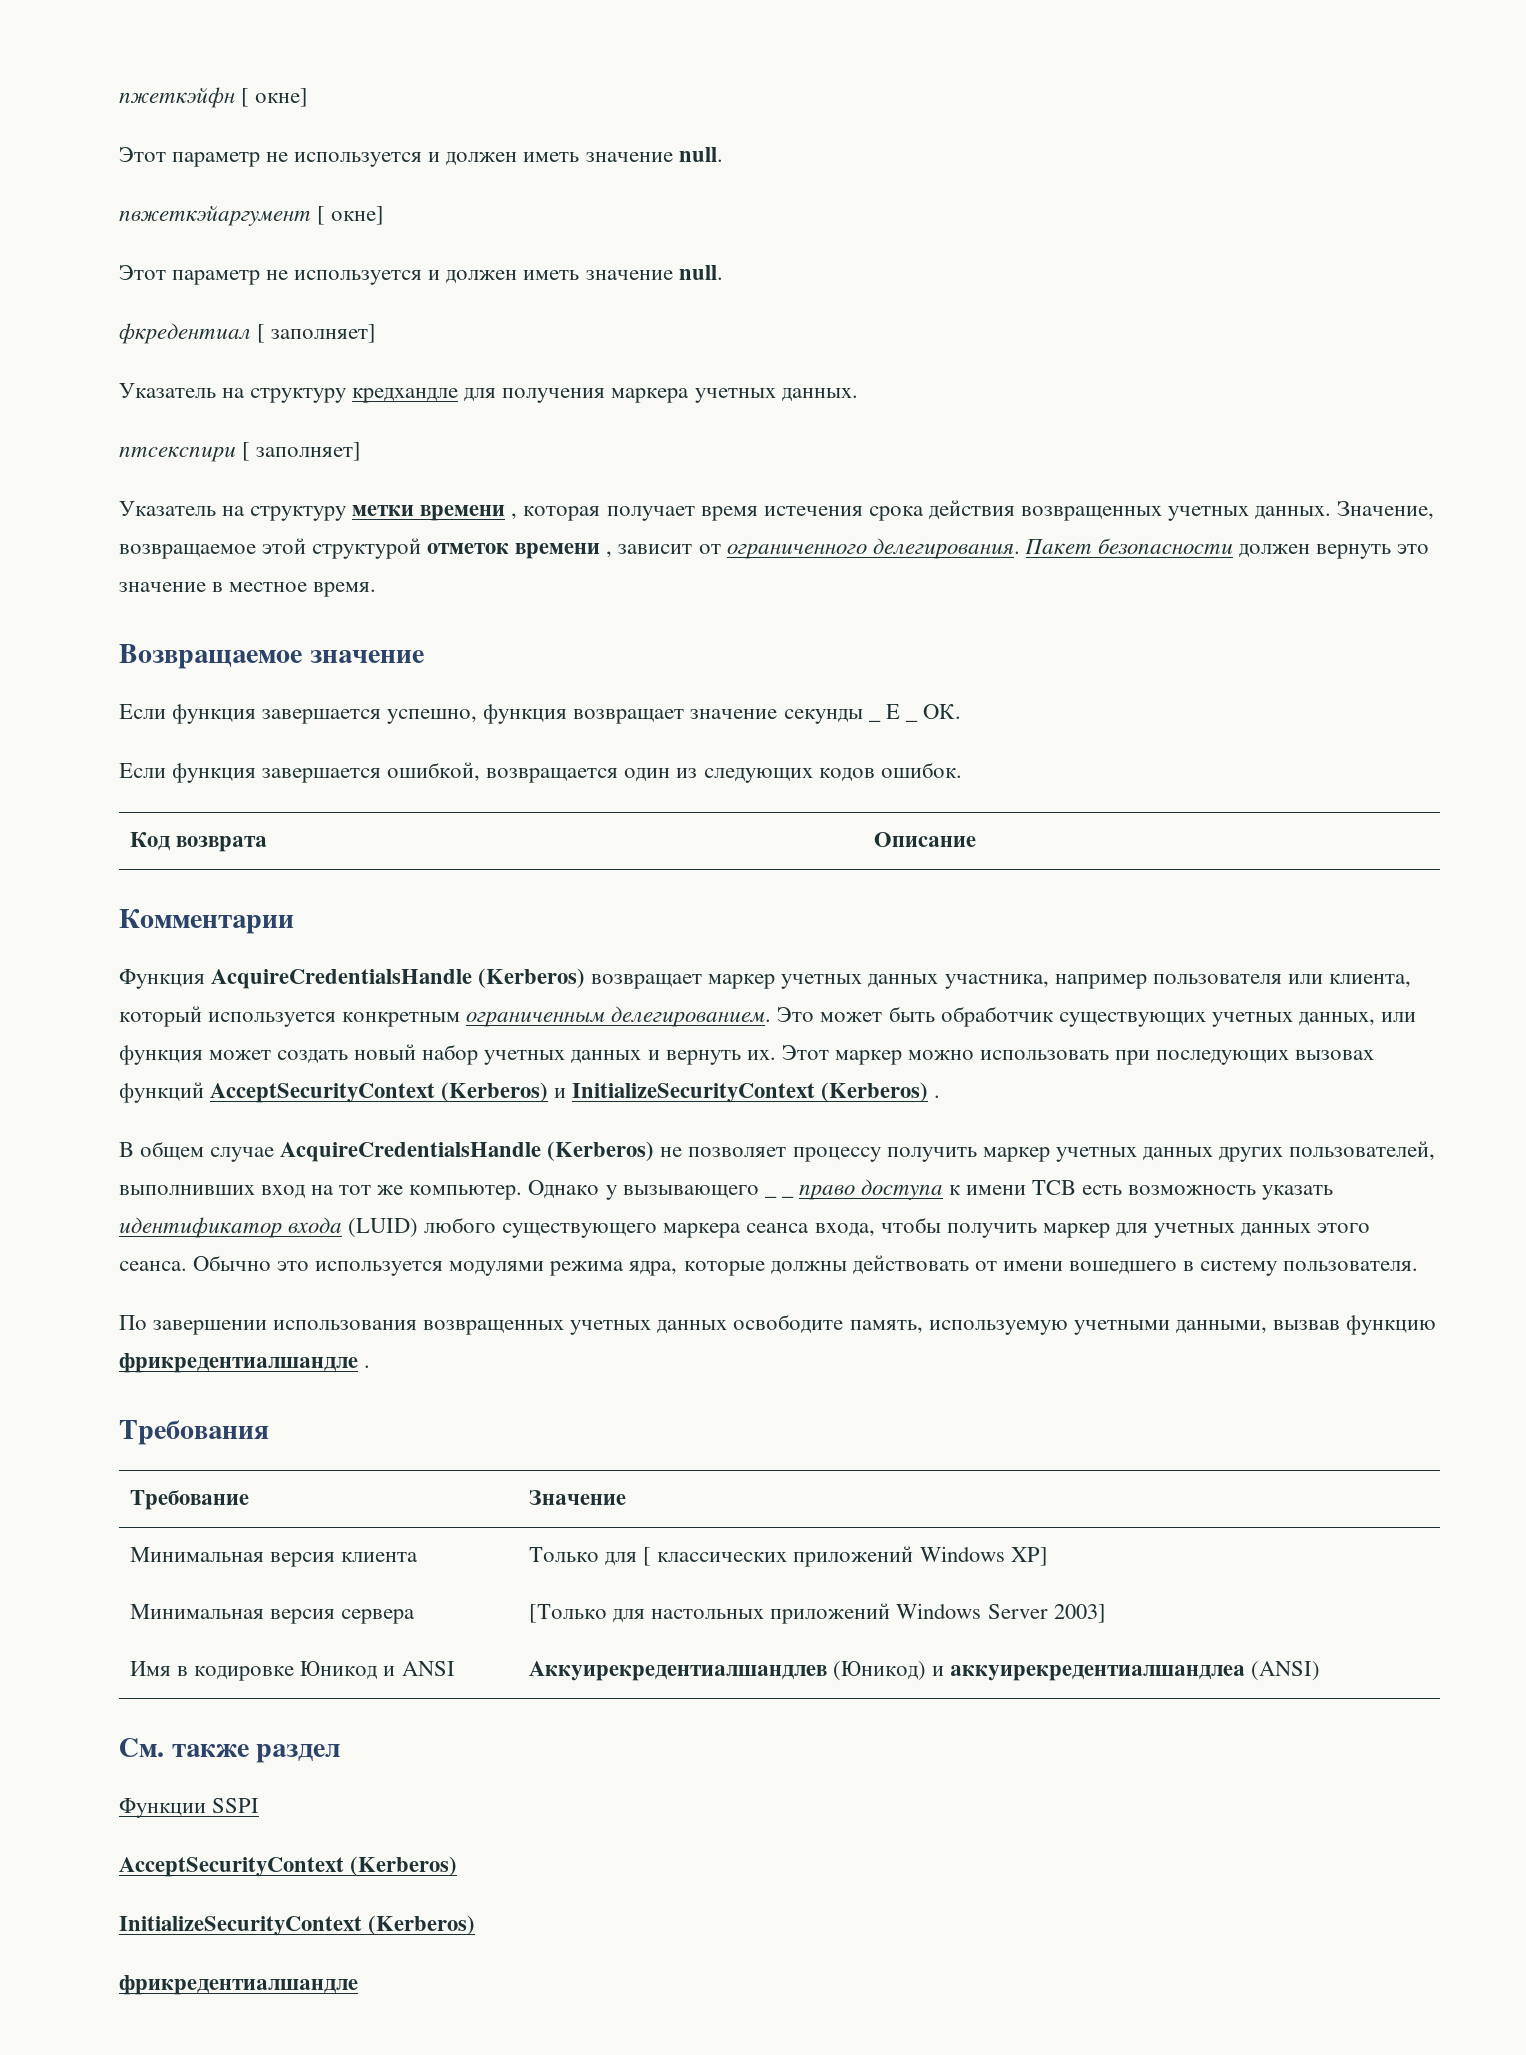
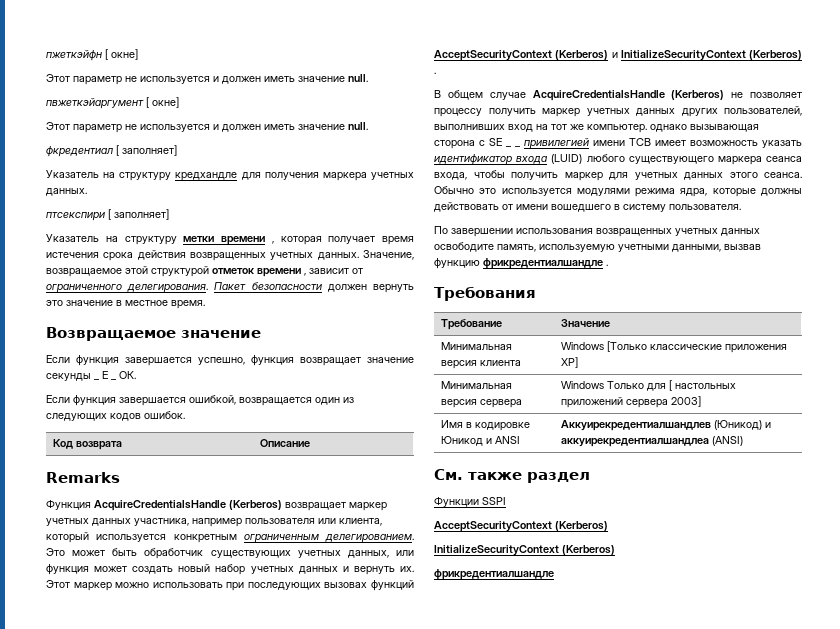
[119,909,294,934] Комментарии -> [46,472,120,483] Remarks
[528,1179,961,1200] Однако у вызывающего _ _ право доступа к -> [650,124,759,132] [434,138,502,149] [506,138,589,149] однако вызывающая сторона с SE _ _ привилегией
[1082,1185,1123,1195] есть -> [655,140,686,146] имеет
[529,1546,1048,1567] [130,1604,416,1624] [529,1603,1048,1624] Только для [ классических приложений Windows XP] // Минимальная версия сервера | [Только для настольных приложений Windows Server -> [561,341,788,353] [561,357,579,368] [441,381,513,389] [441,399,523,408] [561,380,737,391] [561,397,669,408] Windows [Только классические приложения XP] // Минимальная версия сервера | Windows Только для [ настольных приложений сервера

